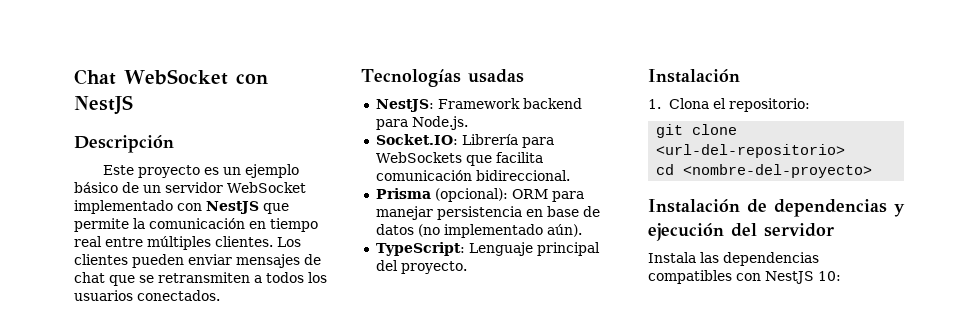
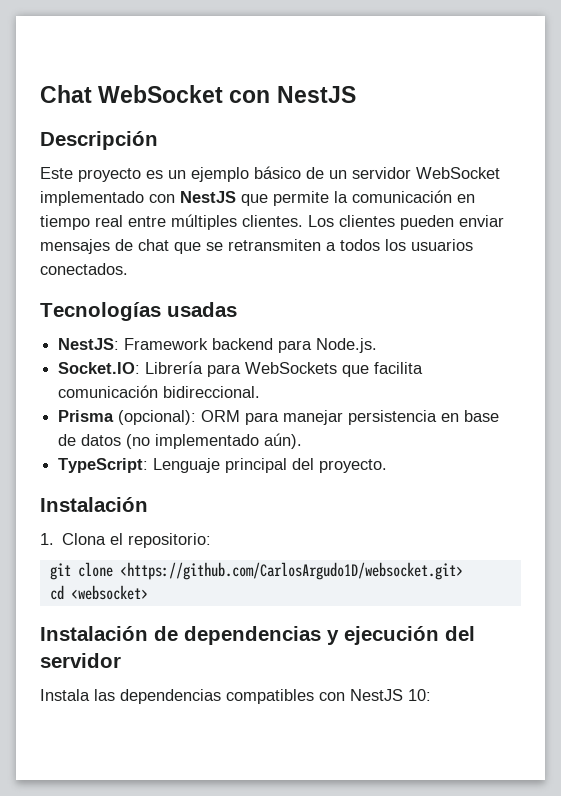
[656,144,846,158] <url-del-repositorio> -> [119,562,463,580] <https://github.com/CarlosArgudo1D/websocket.git>
[683,164,873,178] <nombre-del-proyecto> -> [70,585,148,600] <websocket>

